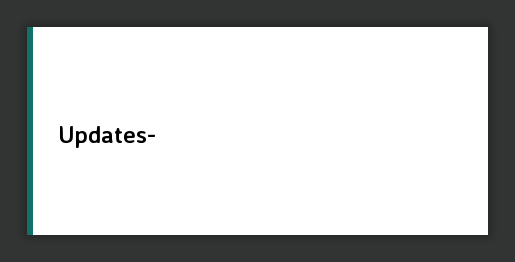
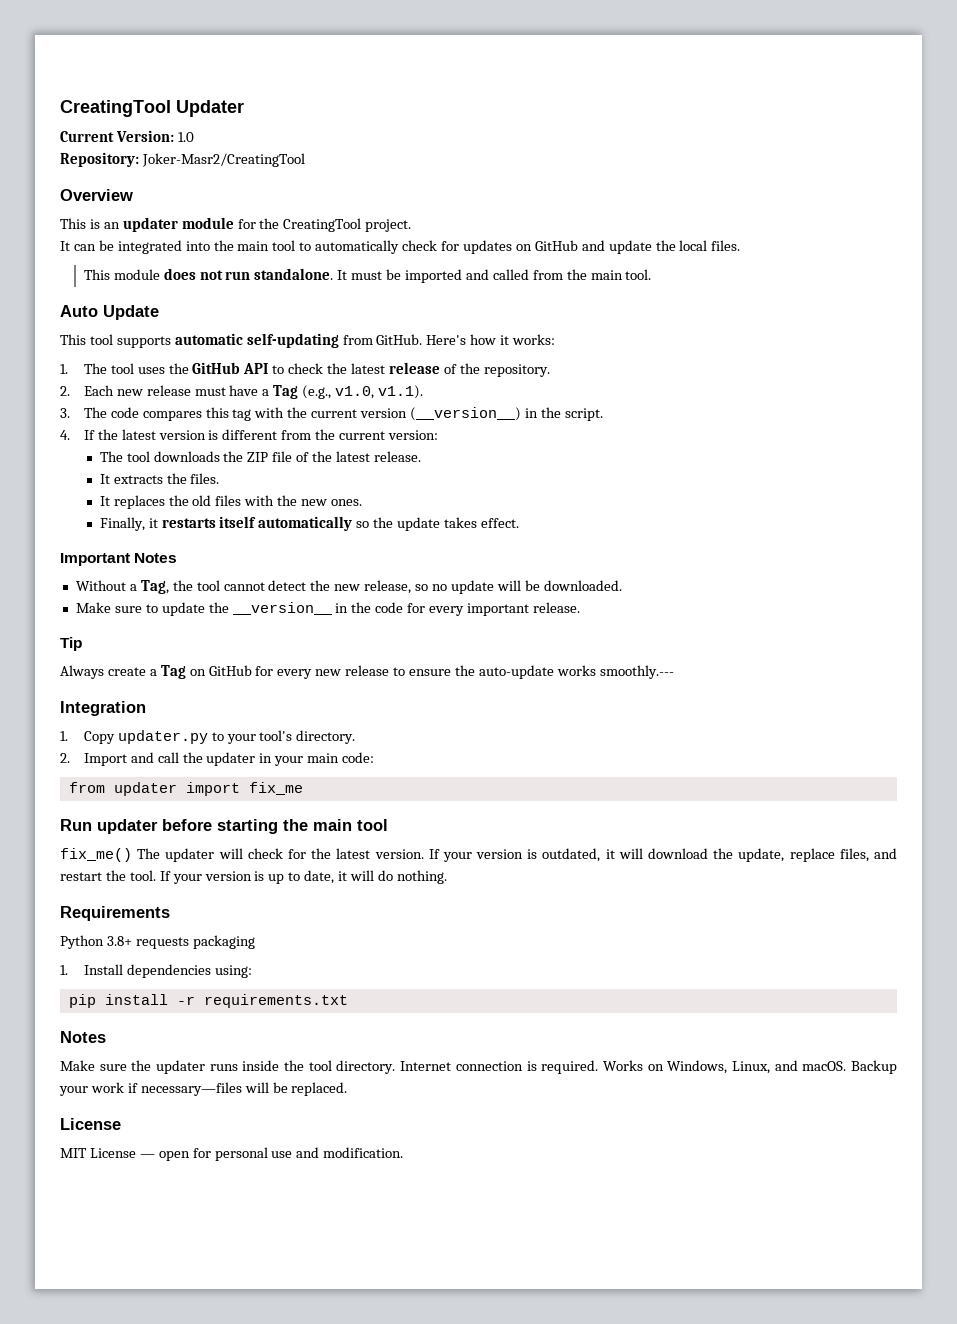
[58,126,156,148] Updates- -> [60,100,244,117] [60,130,194,142] [60,152,305,167] [60,189,133,201] [60,217,412,232] [60,240,741,254] [83,268,652,283] [60,305,159,320] [60,333,556,348] [60,362,550,377] [60,385,423,399] [60,407,603,421] [60,429,438,440] [99,451,421,462] [99,473,220,484] [99,495,363,509] [99,516,519,531] [60,553,178,566] [75,580,622,594] [75,602,580,616] [60,637,82,651] [60,665,674,679] [60,701,146,716] [60,730,356,744] [60,752,375,766] [68,782,303,796] [60,819,388,834] [60,848,897,862] [60,870,447,884] [60,906,170,921] [60,935,255,949] [60,964,252,978] [68,994,348,1008] [60,1031,106,1043] [60,1060,898,1074] [59,1082,348,1096] [60,1118,121,1130] [60,1147,404,1161] CreatingTool Updater // Current Version: 1.0 // Repository: Joker-Masr2/CreatingTool // Overview // This is an updater module for the CreatingTool project. // It can be integrated into the main tool to automatically check for updates on GitHub and update the local files. // This module does not run standalone. It must be imported and called from the main tool. // Auto Update // This tool supports automatic self-updating from GitHub. Here's how it works: // 1. The tool uses the GitHub API to check the latest release of the repository. // 2. Each new release must have a Tag (e.g., v1.0, v1.1). // 3. The code compares this tag with the current version (__version__) in the script. // 4. If the latest version is different from the current version: // The tool downloads the ZIP file of the latest release. // It extracts the files. // It replaces the old files with the new ones. // Finally, it restarts itself automatically so the update takes effect. // Important Notes // Without a Tag, the tool cannot detect the new release, so no update will be downloaded. // Make sure to update the __version__ in the code for every important release. // Tip // Always create a Tag on GitHub for every new release to ensure the auto-update works smoothly.--- // Integration // 1. Copy updater.py to your tool's directory. // 2. Import and call the updater in your main code: // from updater import fix_me // Run updater before starting the main tool // fix_me() The updater will check for the latest version. If your version is outdated, it will download the update, replace files, and restart the tool. If your version is up to date, it will do nothing. // Requirements // Python 3.8+ requests packaging // 1. Install dependencies using: // pip install -r requirements.txt // Notes // Make sure the updater runs inside the tool directory. Internet connection is required. Works on Windows, Linux, and macOS. Backup your work if necessary—files will be replaced. // License // MIT License — open for personal use and modification.

